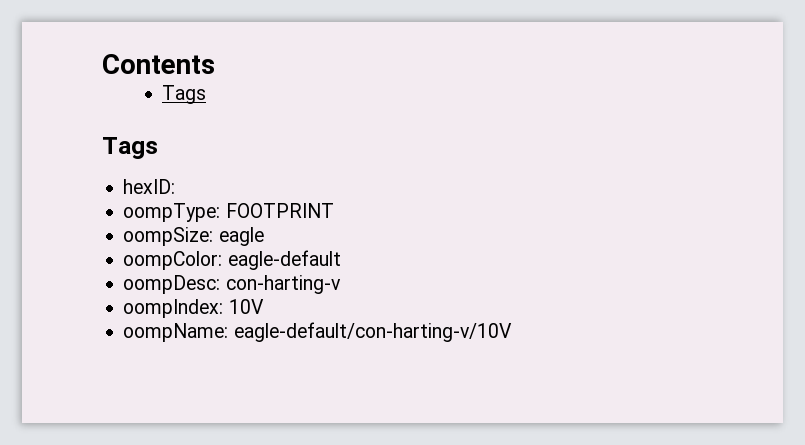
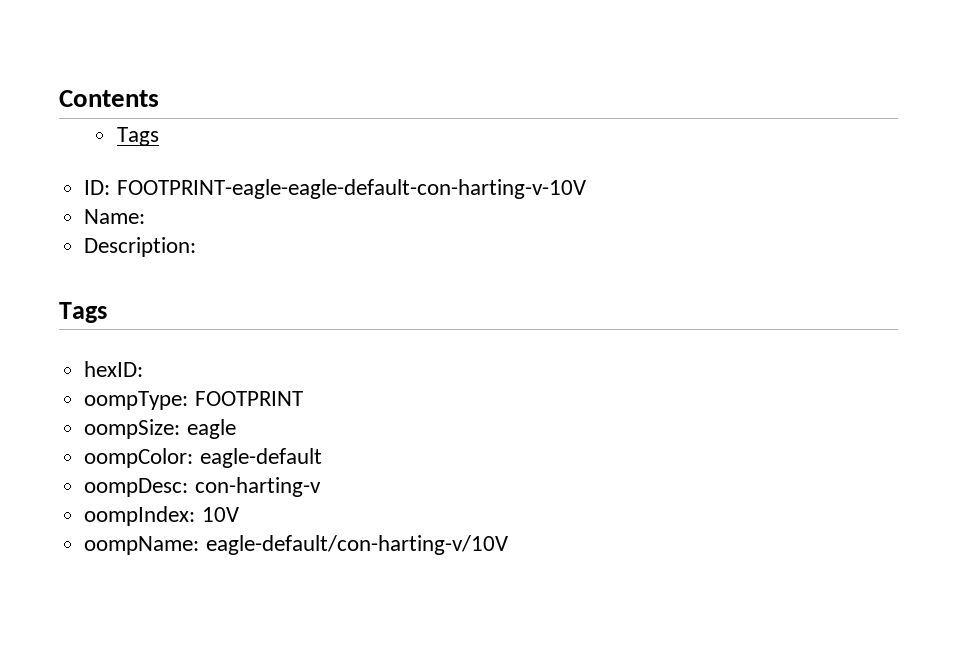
(207, 94) none -> [84,179,586,199] [84,209,146,224] [84,237,197,257] // ID: FOOTPRINT-eagle-eagle-default-con-harting-v-10V // Name: // Description:

